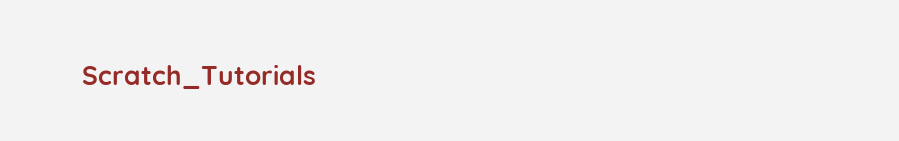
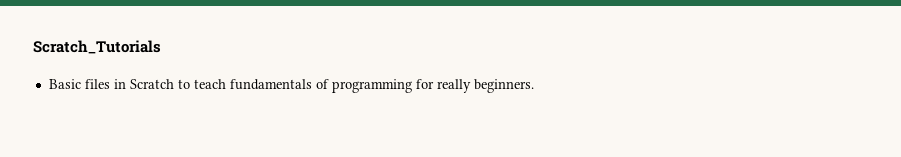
(316, 76) none -> [48,79,534,93] // Basic files in Scratch to teach fundamentals of programming for really beginners.

